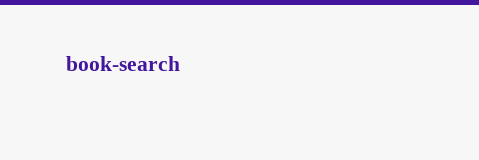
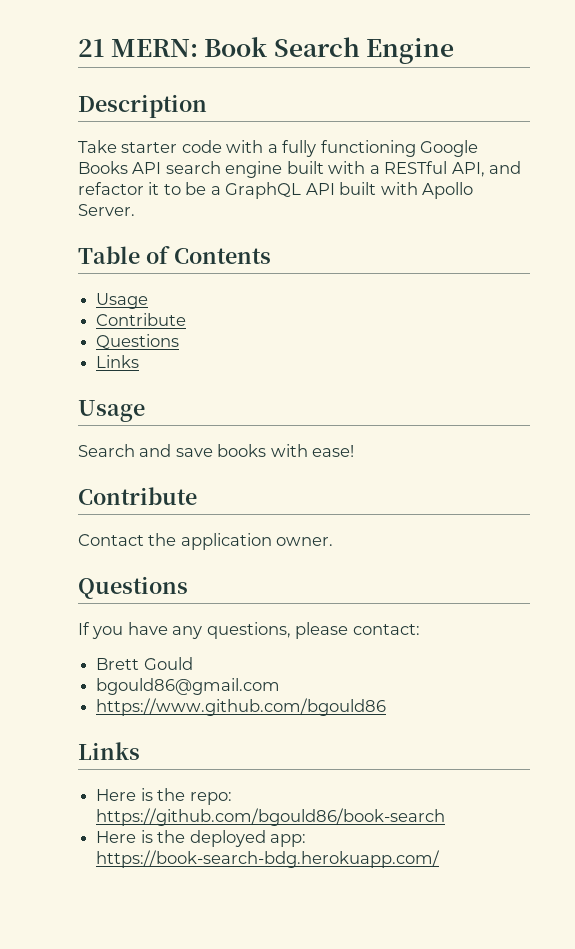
[66,56,180,71] book-search -> [78,37,455,64] [78,94,207,118] [78,140,479,157] [78,161,522,178] [78,182,474,199] [78,204,135,216] [78,246,271,264] [96,293,149,309] [96,313,187,326] [96,334,180,349] [96,355,140,368] [78,400,145,422] [78,444,355,457] [78,487,197,505] [78,533,334,550] [78,576,188,599] [78,622,420,639] [96,657,193,670] [96,678,281,695] [96,698,387,716] [78,742,140,760] [96,788,232,805] [96,808,446,826] [96,830,306,847] [96,850,441,868] 21 MERN: Book Search Engine // Description // Take starter code with a fully functioning Google Books API search engine built with a RESTful API, and refactor it to be a GraphQL API built with Apollo Server. // Table of Contents // Usage // Contribute // Questions // Links // Usage // Search and save books with ease! // Contribute // Contact the application owner. // Questions // If you have any questions, please contact: // Brett Gould // bgould86@gmail.com // https://www.github.com/bgould86 // Links // Here is the repo: https://github.com/bgould86/book-search // Here is the deployed app: https://book-search-bdg.herokuapp.com/

